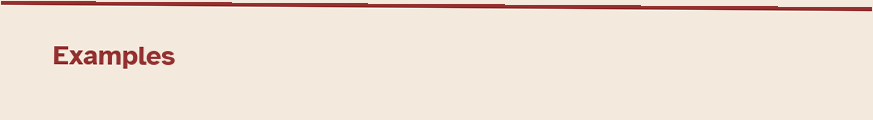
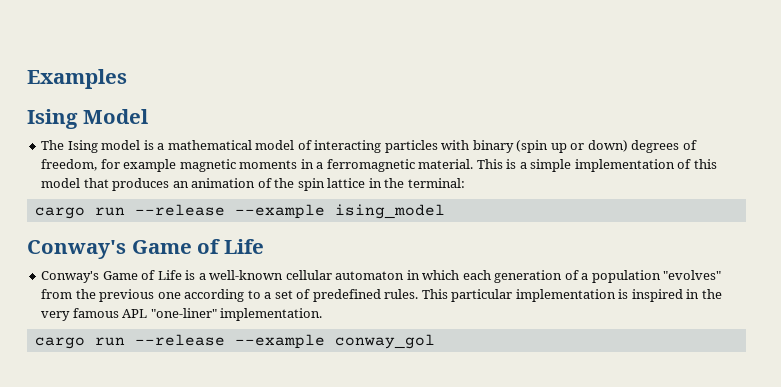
(176, 58) none -> [27,109,148,129] [41,140,697,153] [41,159,717,172] [41,178,465,191] [34,204,445,219] [27,239,264,259] [41,270,722,283] [41,289,722,302] [41,308,323,321] [34,334,435,349] // Ising Model // The Ising model is a mathematical model of interacting particles with binary (spin up or down) degrees of freedom, for example magnetic moments in a ferromagnetic material. This is a simple implementation of this model that produces an animation of the spin lattice in the terminal: // cargo run --release --example ising_model // Conway's Game of Life // Conway's Game of Life is a well-known cellular automaton in which each generation of a population "evolves" from the previous one according to a set of predefined rules. This particular implementation is inspired in the very famous APL "one-liner" implementation. // cargo run --release --example conway_gol

